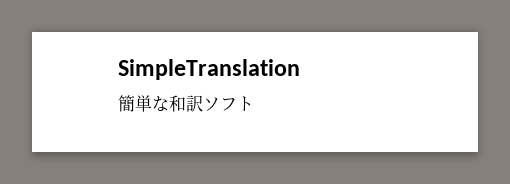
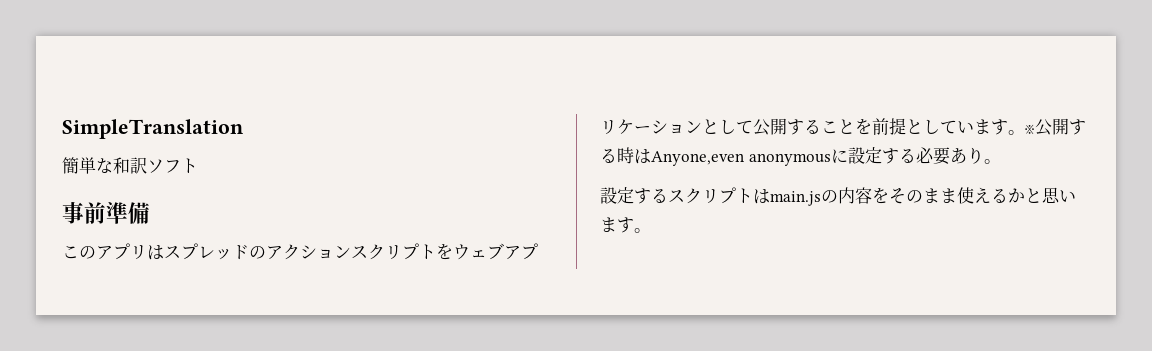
(254, 104) none -> [62,202,150,224] [62,243,538,260] [600,118,1086,136] [600,147,1001,166] [600,187,1076,206] [600,217,651,233] // 事前準備 // このアプリはスプレッドのアクションスクリプトをウェブアプリケーションとして公開することを前提としています。※公開する時はAnyone,even anonymousに設定する必要あり。 // 設定するスクリプトはmain.jsの内容をそのまま使えるかと思います。

